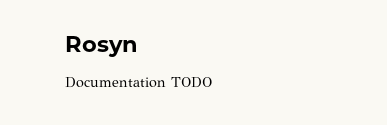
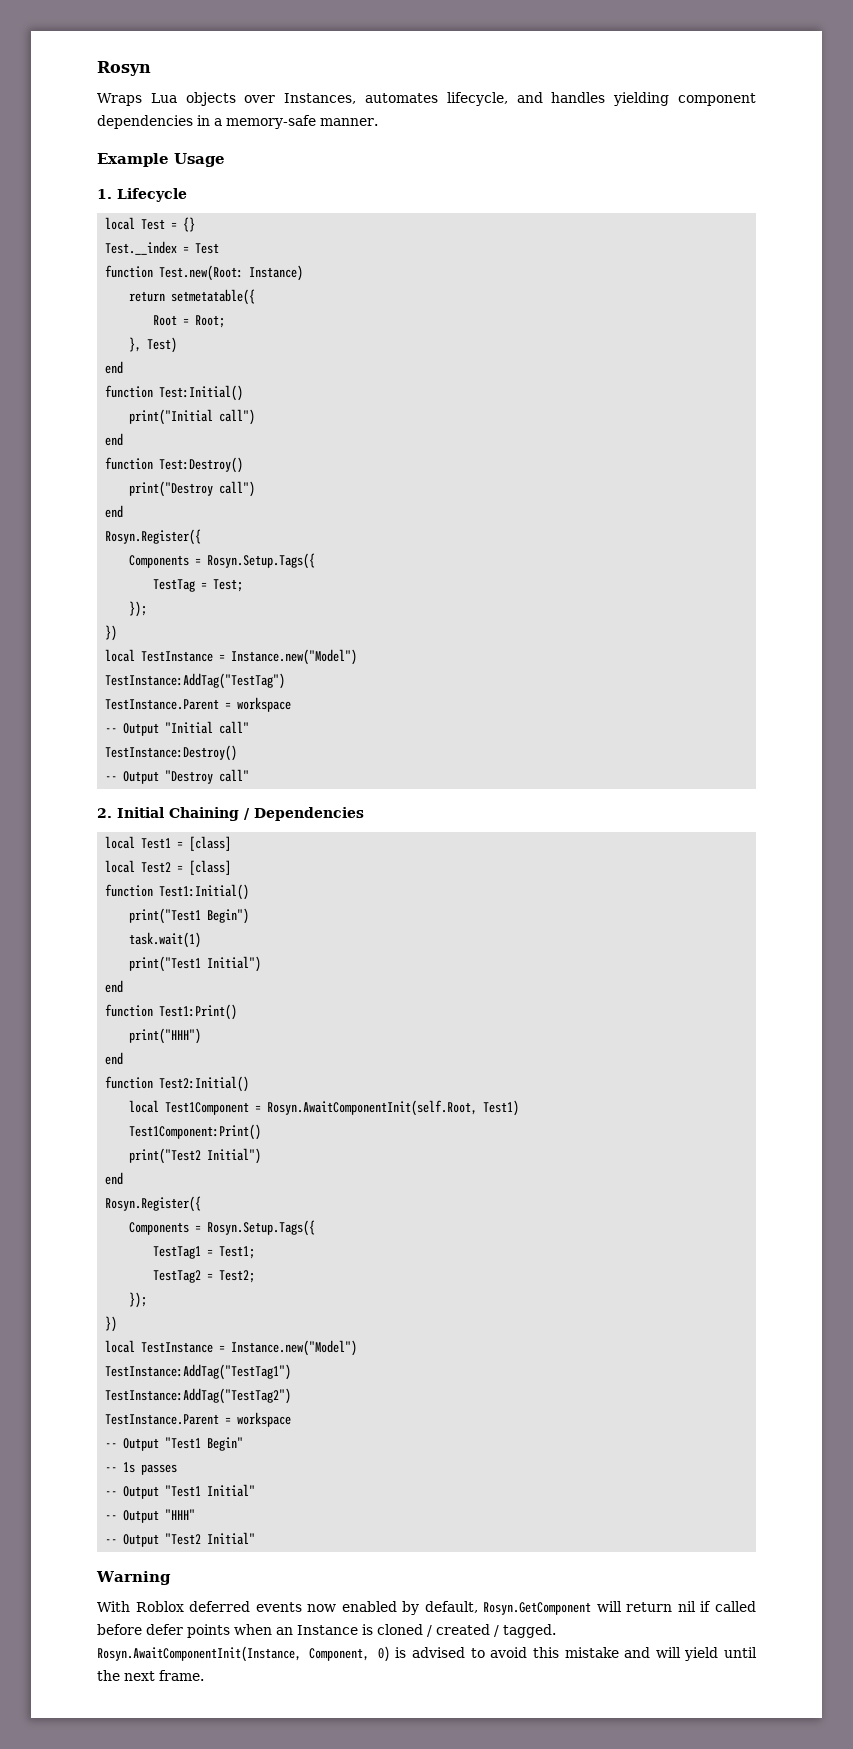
[65,77,212,88] Documentation TODO -> [97,92,756,106] [97,115,378,129] [97,153,225,167] [97,188,187,202] [105,217,196,232] [105,241,220,255] [105,265,304,281] [129,289,256,305] [153,315,226,328] [129,337,178,353] [105,361,124,374] [105,385,244,401] [129,409,256,425] [105,433,124,446] [105,457,244,473] [129,481,256,497] [105,505,124,518] [105,529,202,545] [129,553,316,569] [153,579,244,592] [129,601,148,617] [105,625,118,641] [105,649,358,665] [105,673,286,689] [105,697,292,712] [105,721,250,736] [105,745,238,761] [105,769,250,784] [97,807,364,821] [105,836,232,851] [105,860,232,875] [105,884,250,900] [129,908,250,924] [129,932,202,948] [129,956,262,972] [105,980,124,993] [105,1004,238,1020] [129,1028,202,1044] [105,1052,124,1065] [105,1076,250,1092] [129,1100,520,1116] [129,1124,262,1140] [129,1148,262,1164] [105,1172,124,1185] [105,1196,202,1212] [129,1220,316,1236] [153,1246,256,1259] [153,1270,256,1283] [129,1292,148,1308] [105,1316,118,1332] [105,1340,358,1356] [105,1364,292,1380] [105,1388,292,1404] [105,1412,292,1427] [105,1437,244,1451] [105,1462,178,1475] [105,1484,256,1499] [105,1509,196,1523] [105,1532,256,1547] [96,1571,171,1585] [97,1601,757,1615] [97,1624,556,1638] [97,1646,758,1662] [97,1670,204,1681] Wraps Lua objects over Instances, automates lifecycle, and handles yielding component dependencies in a memory-safe manner. // Example Usage // 1. Lifecycle // local Test = {} // Test.__index = Test // function Test.new(Root: Instance) // return setmetatable({ // Root = Root; // }, Test) // end // function Test:Initial() // print("Initial call") // end // function Test:Destroy() // print("Destroy call") // end // Rosyn.Register({ // Components = Rosyn.Setup.Tags({ // TestTag = Test; // }); // }) // local TestInstance = Instance.new("Model") // TestInstance:AddTag("TestTag") // TestInstance.Parent = workspace // -- Output "Initial call" // TestInstance:Destroy() // -- Output "Destroy call" // 2. Initial Chaining / Dependencies // local Test1 = [class] // local Test2 = [class] // function Test1:Initial() // print("Test1 Begin") // task.wait(1) // print("Test1 Initial") // end // function Test1:Print() // print("HHH") // end // function Test2:Initial() // local Test1Component = Rosyn.AwaitComponentInit(self.Root, Test1) // Test1Component:Print() // print("Test2 Initial") // end // Rosyn.Register({ // Components = Rosyn.Setup.Tags({ // TestTag1 = Test1; // TestTag2 = Test2; // }); // }) // local TestInstance = Instance.new("Model") // TestInstance:AddTag("TestTag1") // TestInstance:AddTag("TestTag2") // TestInstance.Parent = workspace // -- Output "Test1 Begin" // -- 1s passes // -- Output "Test1 Initial" // -- Output "HHH" // -- Output "Test2 Initial" // Warning // With Roblox deferred events now enabled by default, Rosyn.GetComponent will return nil if called before defer points when an Instance is cloned / created / tagged. Rosyn.AwaitComponentInit(Instance, Component, 0) is advised to avoid this mistake and will yield until the next frame.

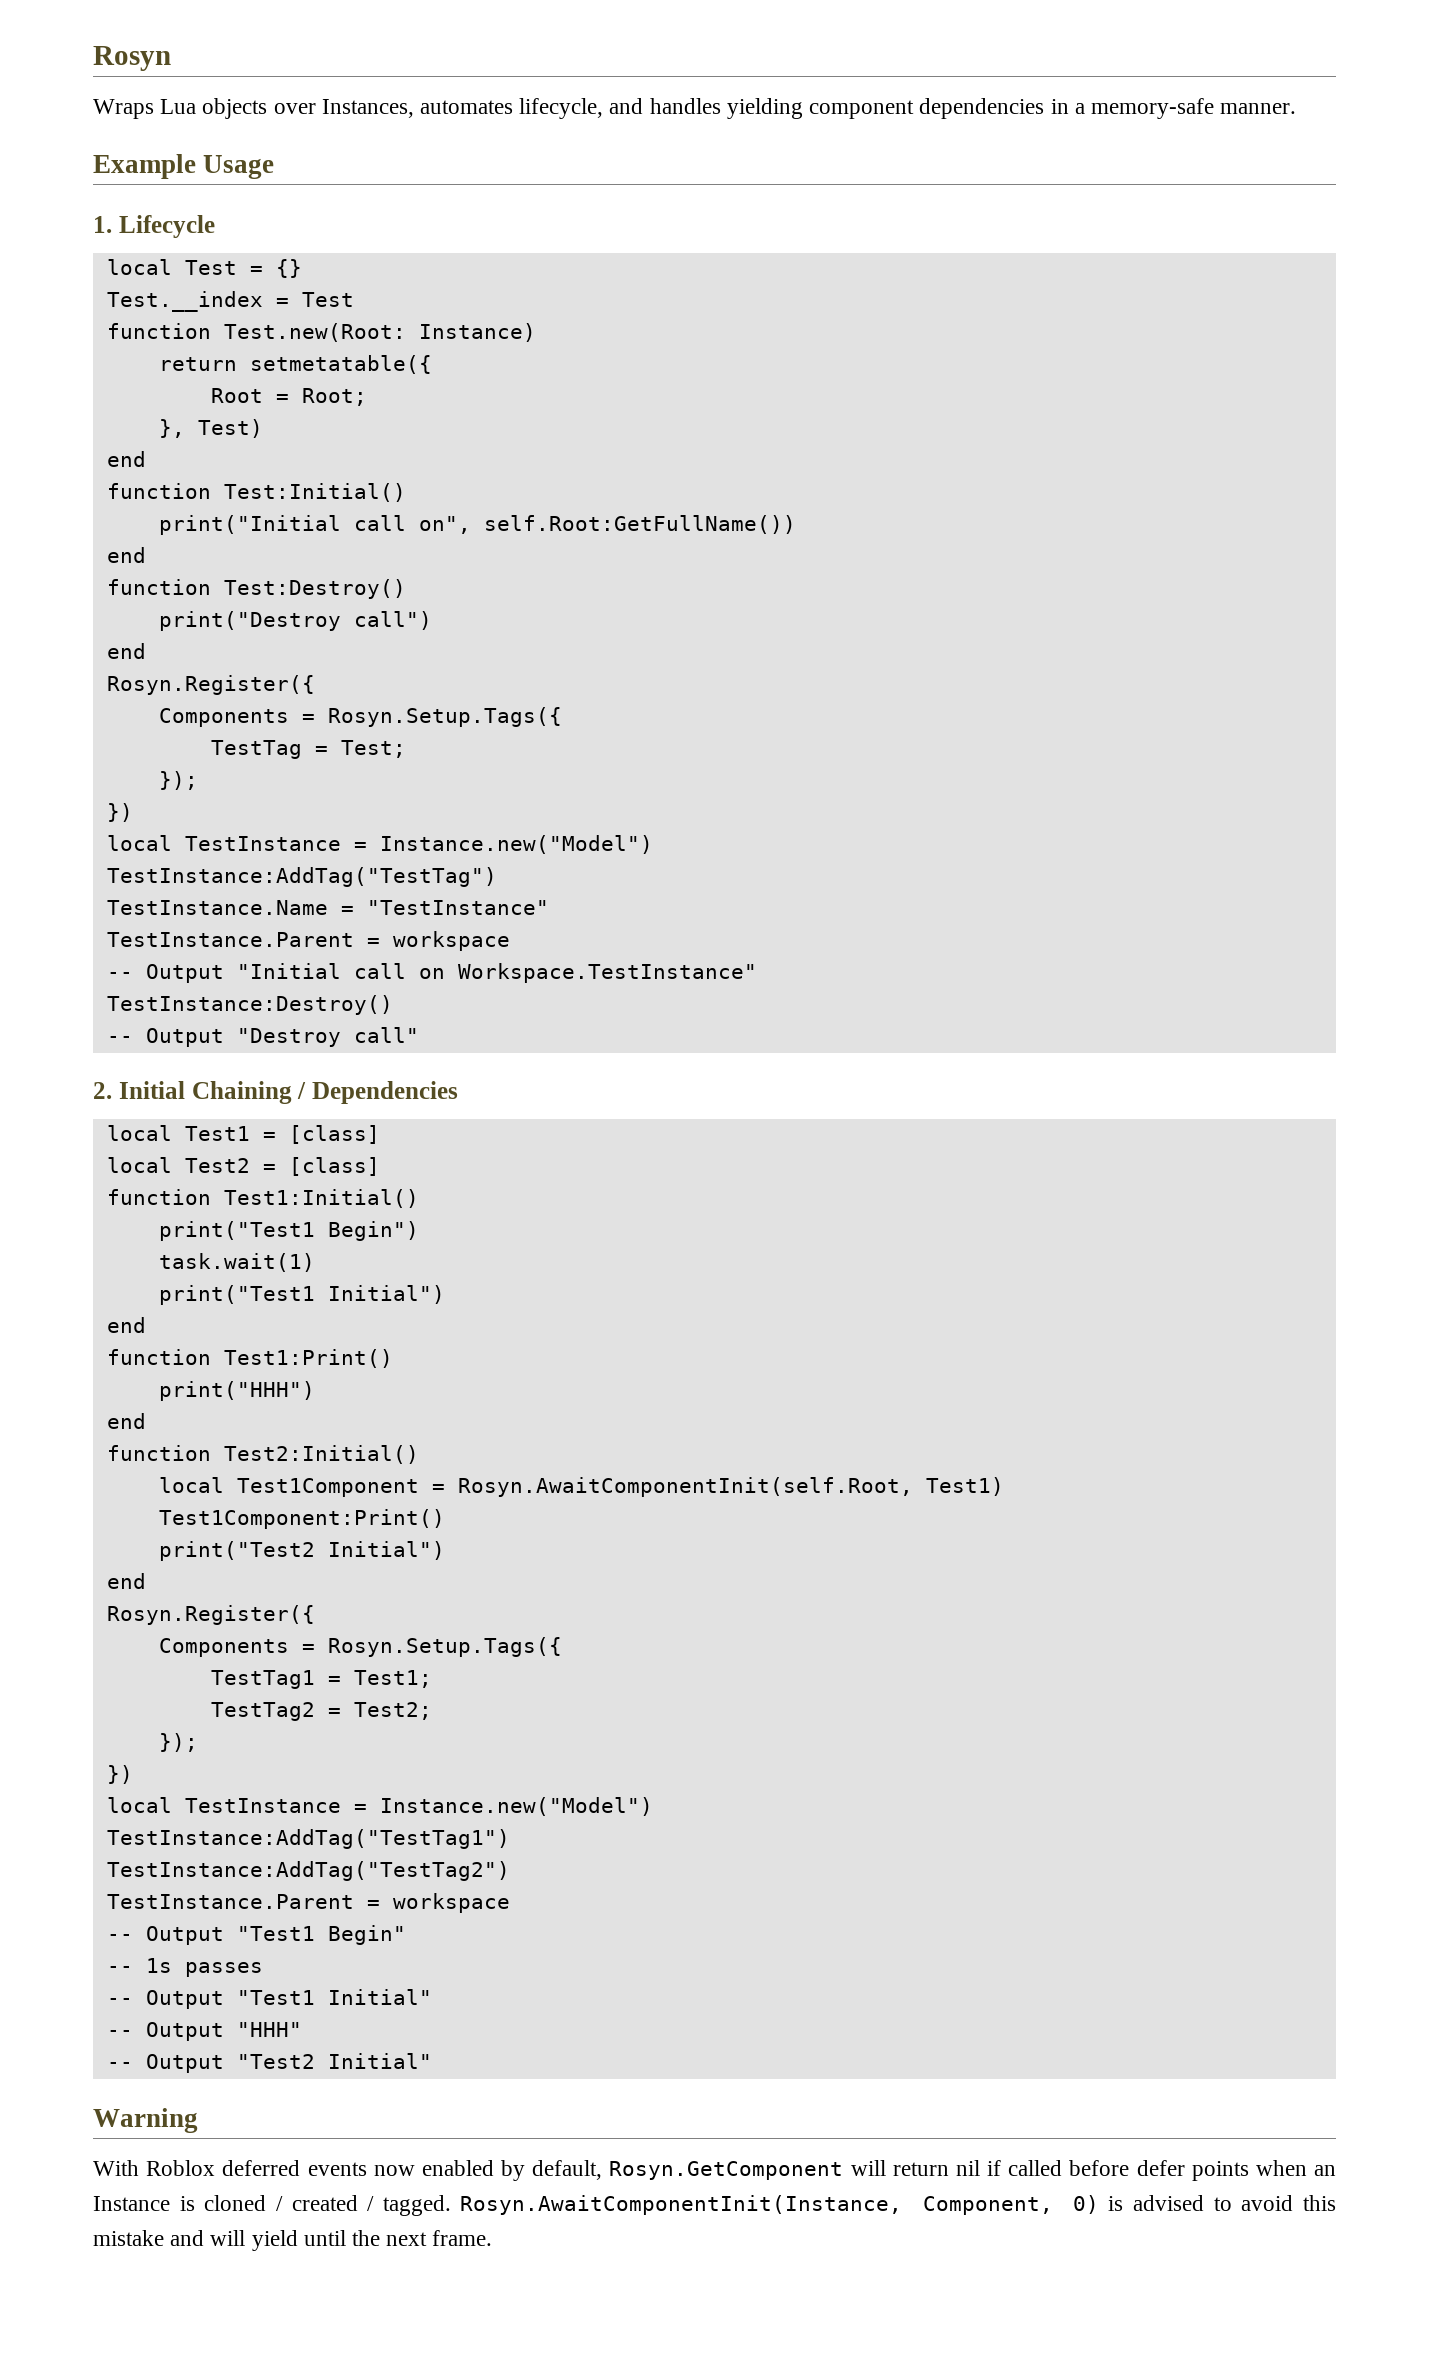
[219,409,256,425] call") -> [353,515,796,534] call on", self.Root:GetFullName())
(286, 681) none -> [106,900,549,915] // TestInstance.Name = "TestInstance"
[219,721,250,734] call" -> [353,963,757,983] call on Workspace.TestInstance"

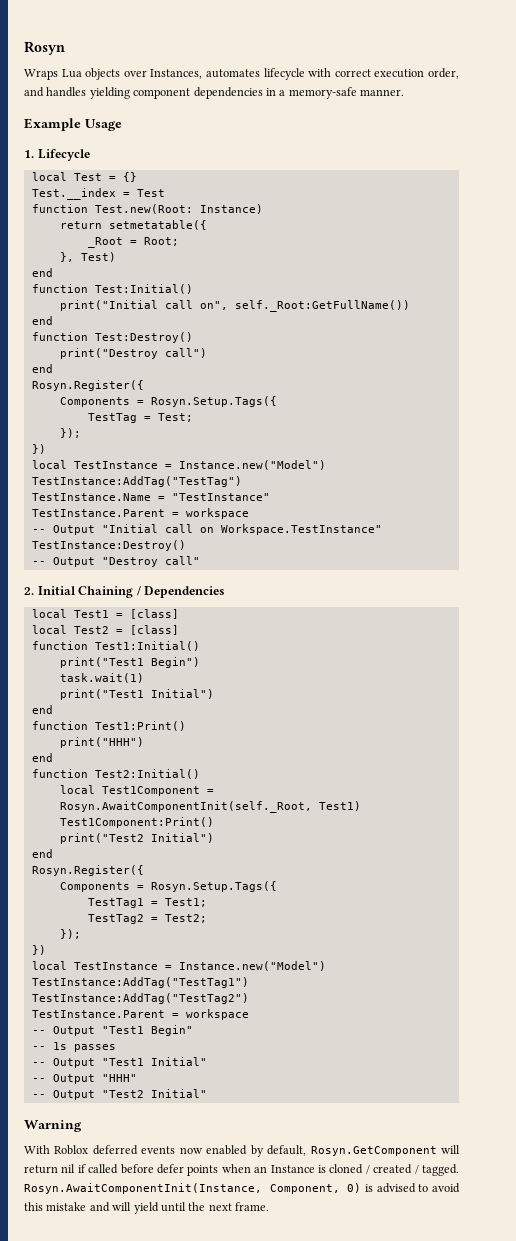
[519,98,604,119] lifecycle, -> [263,68,460,80] lifecycle with correct execution order,
[210,388,263,403] Root -> [87,237,123,248] _Root
[483,515,796,534] self.Root:GetFullName()) -> [234,300,410,312] self._Root:GetFullName())
[457,1477,913,1497] Rosyn.AwaitComponentInit(self.Root, -> [59,801,312,813] Rosyn.AwaitComponentInit(self._Root,

